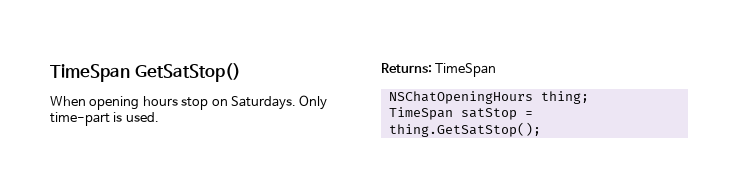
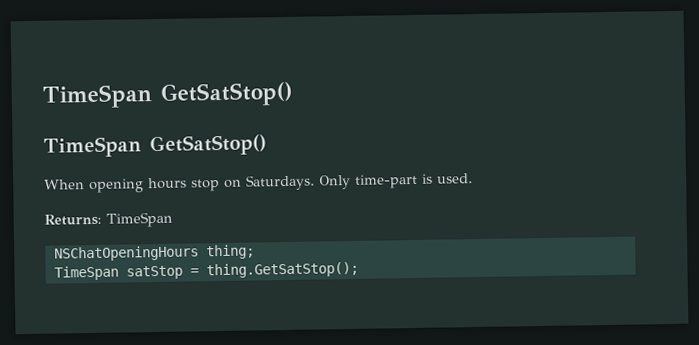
[50,63,241,82] TimeSpan GetSatStop() -> [42,81,293,109] [43,134,267,158] TimeSpan GetSatStop() // TimeSpan GetSatStop()

